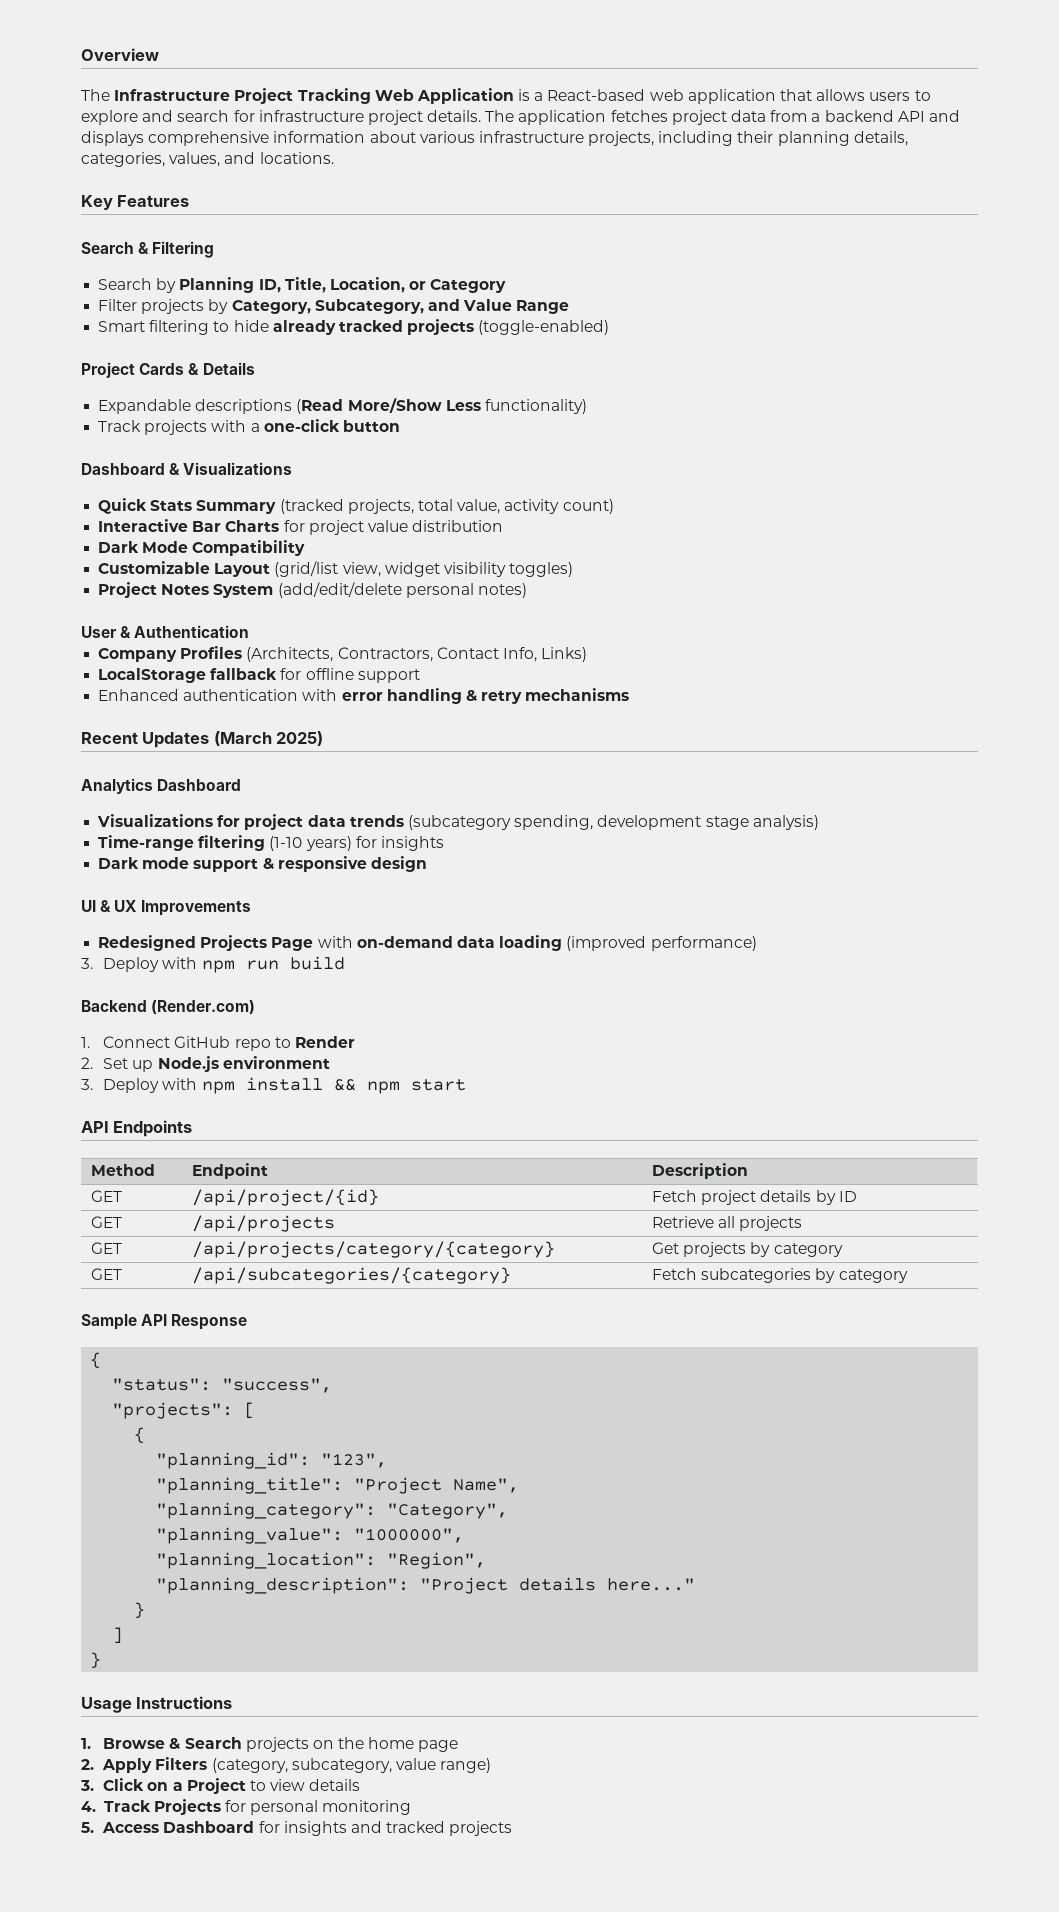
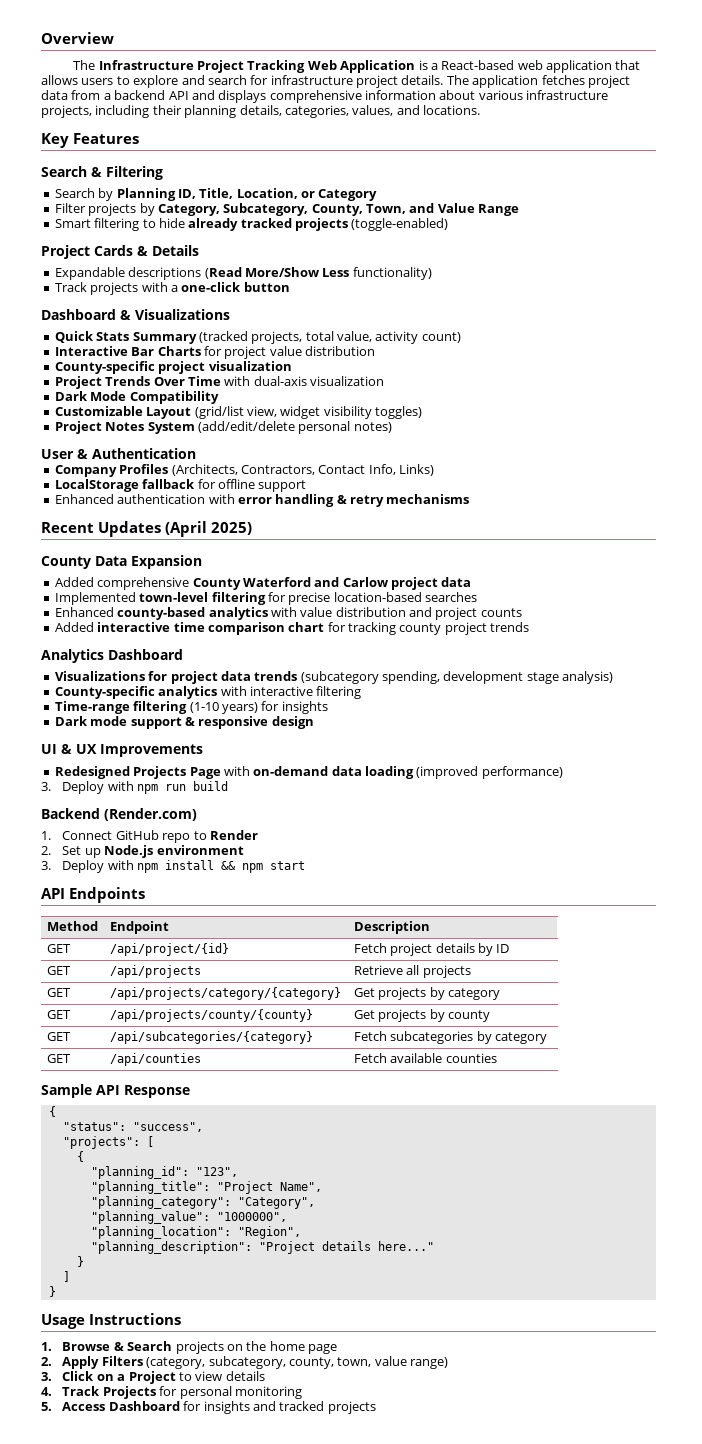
(424, 306) none -> [311,204,406,216] County, Town,
(504, 526) none -> [54,361,292,374] [54,376,384,389] // County-specific project visualization // Project Trends Over Time with dual-axis visualization
[213,731,272,746] (March -> [165,521,207,537] (April
(324, 738) none -> [41,555,202,569] [54,577,472,590] [54,592,477,605] [54,607,522,620] [54,622,530,635] // County Data Expansion // Added comprehensive County Waterford and Carlow project data // Implemented town-level filtering for precise location-based searches // Enhanced county-based analytics with value distribution and project counts // Added interactive time comparison chart for tracking county project trends
(819, 822) none -> [54,686,362,699] // County-specific analytics with interactive filtering
(843, 1250) none -> [46,1010,71,1019] [109,1009,313,1022] [353,1009,491,1022] // GET | /api/projects/county/{county} | Get projects by county
(908, 1276) none -> [46,1054,71,1063] [109,1053,201,1066] [353,1053,497,1063] // GET | /api/counties | Fetch available counties
(392, 1765) none -> [288,1357,372,1369] county, town,

